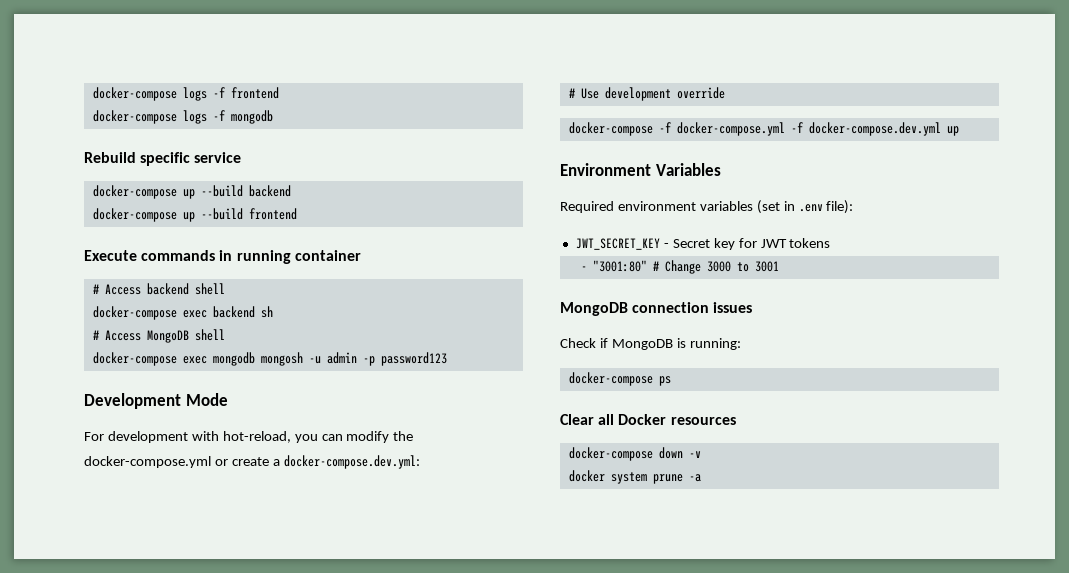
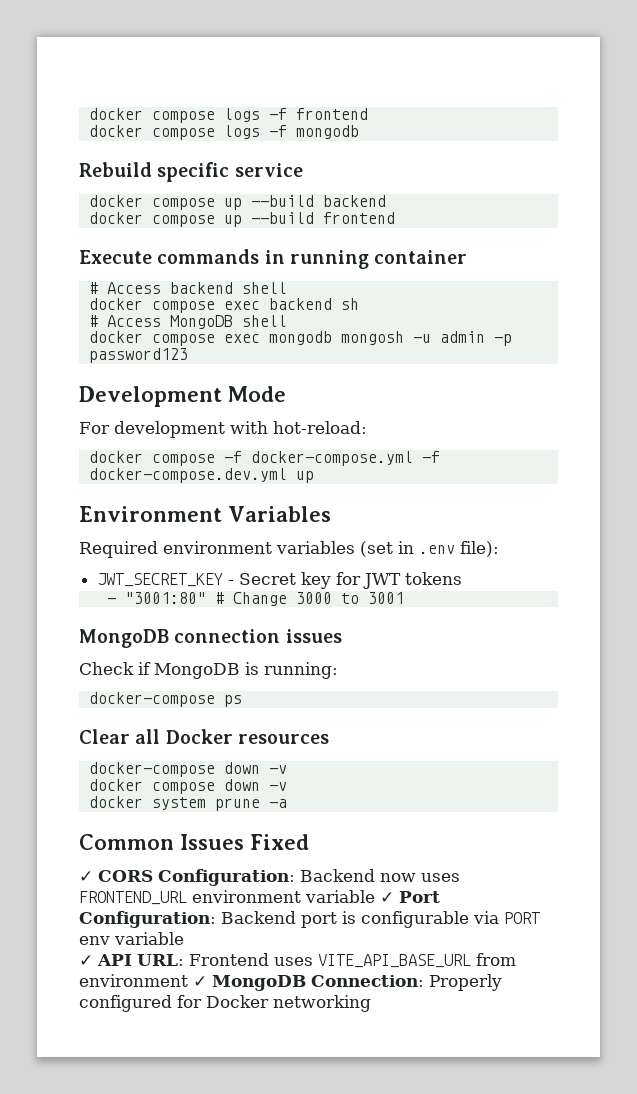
[92,87,177,101] docker-compose -> [88,108,215,123] docker compose
[92,110,177,124] docker-compose -> [88,125,215,140] docker compose
[92,185,177,199] docker-compose -> [88,195,215,210] docker compose
[92,208,177,222] docker-compose -> [88,212,215,227] docker compose
[92,306,177,320] docker-compose -> [88,298,215,313] docker compose
[92,352,177,366] docker-compose -> [88,331,215,346] docker compose
[222,431,414,443] [84,455,420,469] [568,87,725,101] [568,122,653,136] hot-reload, you can modify the docker-compose.yml or create a docker-compose.dev.yml: // # Use development override // docker-compose -> [272,421,367,434] [88,451,215,466] hot-reload: // docker compose
(701, 454) none -> [88,779,287,794] // docker compose down -v
(701, 478) none -> [79,834,309,850] [79,869,460,886] [79,890,440,905] [79,911,540,928] [79,932,184,945] [79,953,516,968] [79,974,502,991] [79,995,371,1012] // Common Issues Fixed // ✓ CORS Configuration: Backend now uses FRONTEND_URL environment variable ✓ Port Configuration: Backend port is configurable via PORT env variable // ✓ API URL: Frontend uses VITE_API_BASE_URL from environment ✓ MongoDB Connection: Properly configured for Docker networking

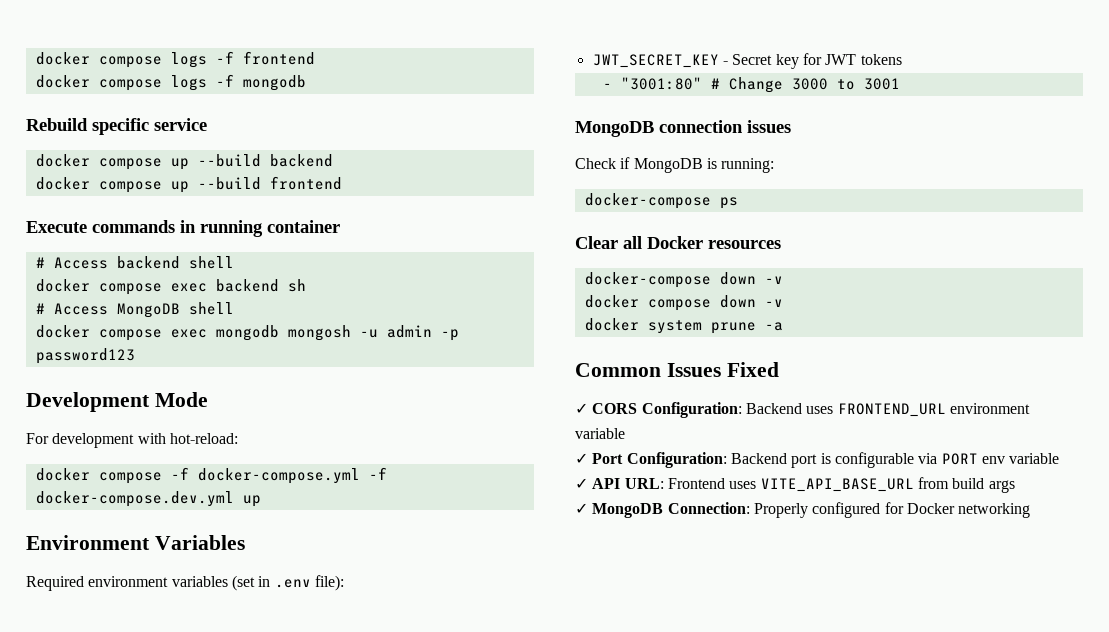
[380,873,416,882] now -> (802, 408) none
(375, 896) none -> (625, 433) //
[79,974,188,987] environment -> [952,478,1015,493] build args //

